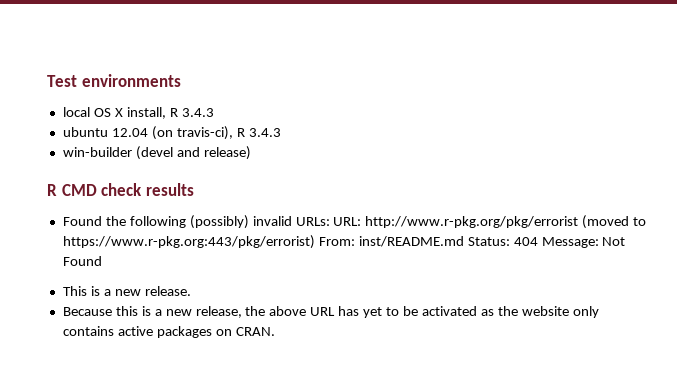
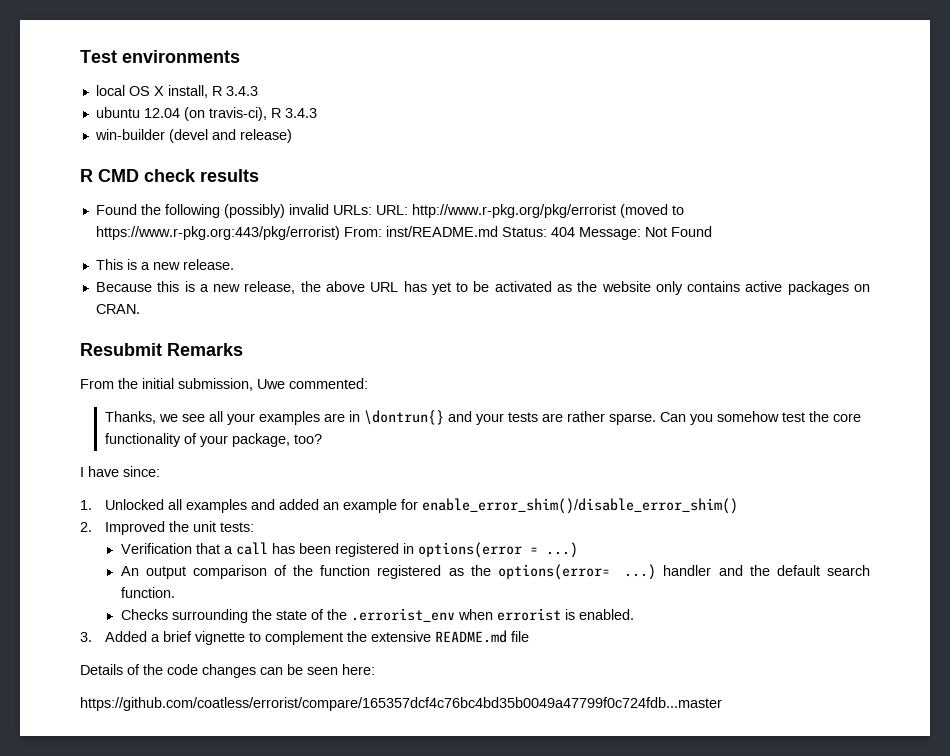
(275, 331) none -> [80,343,243,356] [80,378,368,391] [104,410,861,425] [104,433,322,447] [80,466,160,477] [80,498,738,514] [80,521,254,535] [120,542,578,558] [120,564,870,580] [120,587,175,598] [120,608,634,623] [80,630,529,645] [80,664,375,678] [80,697,722,711] // Resubmit Remarks // From the initial submission, Uwe commented: // Thanks, we see all your examples are in \dontrun{} and your tests are rather sparse. Can you somehow test the core functionality of your package, too? // I have since: // 1. Unlocked all examples and added an example for enable_error_shim()/disable_error_shim() // 2. Improved the unit tests: // Verification that a call has been registered in options(error = ...) // An output comparison of the function registered as the options(error= ...) handler and the default search function. // Checks surrounding the state of the .errorist_env when errorist is enabled. // 3. Added a brief vignette to complement the extensive README.md file // Details of the code changes can be seen here: // https://github.com/coatless/errorist/compare/165357dcf4c76bc4bd35b0049a47799f0c724fdb...master

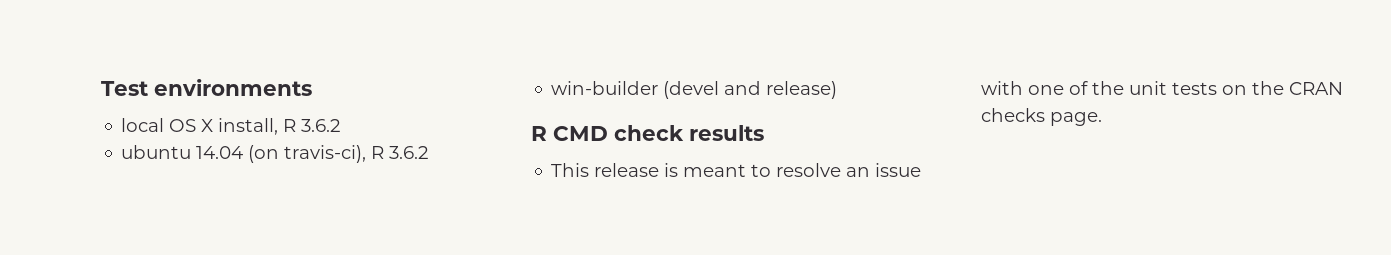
[225,86,258,96] 3.4.3 -> [301,119,342,132] 3.6.2
[143,108,180,118] 12.04 -> [196,146,244,159] 14.04
[284,108,317,118] 3.4.3 -> [389,146,430,159] 3.6.2
[95,204,684,218] [95,226,712,240] [95,259,234,270] [95,281,871,295] [95,304,140,314] [80,343,243,356] [80,378,368,391] [104,410,861,425] [104,433,322,447] [80,466,160,477] [80,498,738,514] [80,521,254,535] [120,542,578,558] [120,564,870,580] [120,587,175,598] [120,608,634,623] [80,630,529,645] [80,664,375,678] [80,697,722,711] Found the following (possibly) invalid URLs: URL: http://www.r-pkg.org/pkg/errorist (moved to https://www.r-pkg.org:443/pkg/errorist) From: inst/README.md Status: 404 Message: Not Found // This is a new release. // Because this is a new release, the above URL has yet to be activated as the website only contains active packages on CRAN. // Resubmit Remarks // From the initial submission, Uwe commented: // Thanks, we see all your examples are in \dontrun{} and your tests are rather sparse. Can you somehow test the core functionality of your package, too? // I have since: // 1. Unlocked all examples and added an example for enable_error_shim()/disable_error_shim() // 2. Improved the unit tests: // Verification that a call has been registered in options(error = ...) // An output comparison of the function registered as the options(error= ...) handler and the default search function. // Checks surrounding the state of the .errorist_env when errorist is enabled. // 3. Added a brief vignette to complement the extensive README.md file // Details of the code changes can be seen here: // https://github.com/coatless/errorist/compare/165357dcf4c76bc4bd35b0049a47799f0c724fdb...master -> [551,163,922,177] [981,81,1344,95] [981,108,1103,126] This release is meant to resolve an issue with one of the unit tests on the CRAN checks page.

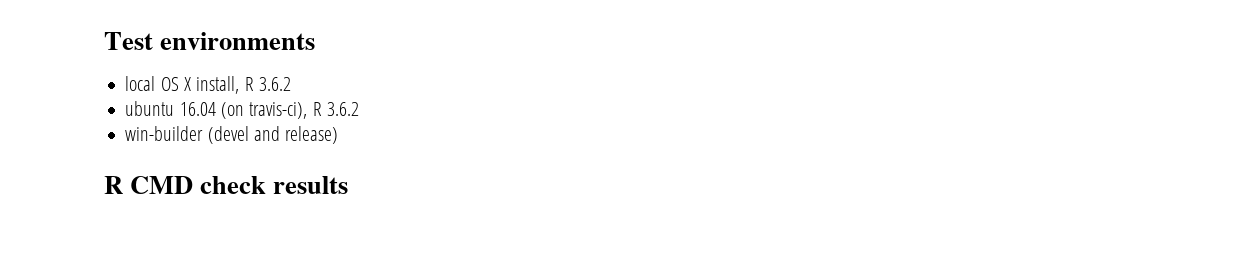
[196,146,244,159] 14.04 -> [179,102,216,116] 16.04
[551,163,922,177] [981,81,1344,95] [981,108,1103,126] // This release is meant to resolve an issue with one of the unit tests on the CRAN checks page. -> (349, 185) none

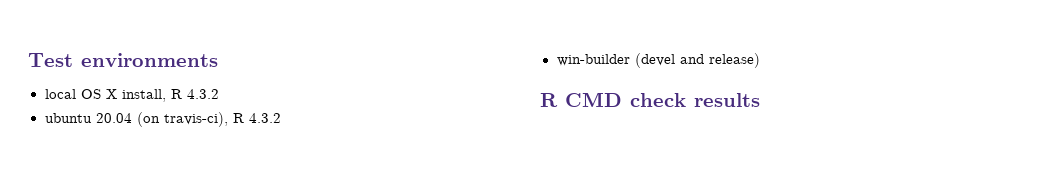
[258,77,291,91] 3.6.2 -> [186,89,219,99] 4.3.2
[179,102,216,116] 16.04 -> [95,113,132,123] 20.04
[326,102,359,116] 3.6.2 -> [248,113,281,123] 4.3.2

